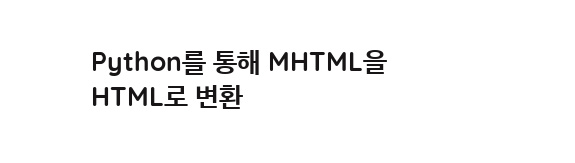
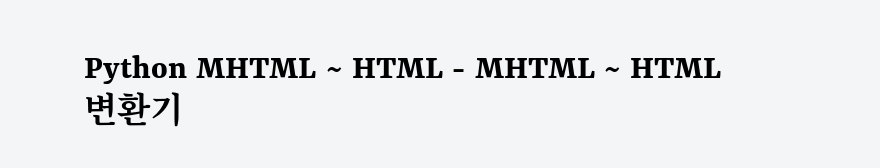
[91,50,388,76] [91,85,244,109] Python를 통해 MHTML을 HTML로 변환 -> [84,55,722,84] [84,92,183,127] Python MHTML ~ HTML - MHTML ~ HTML 변환기

